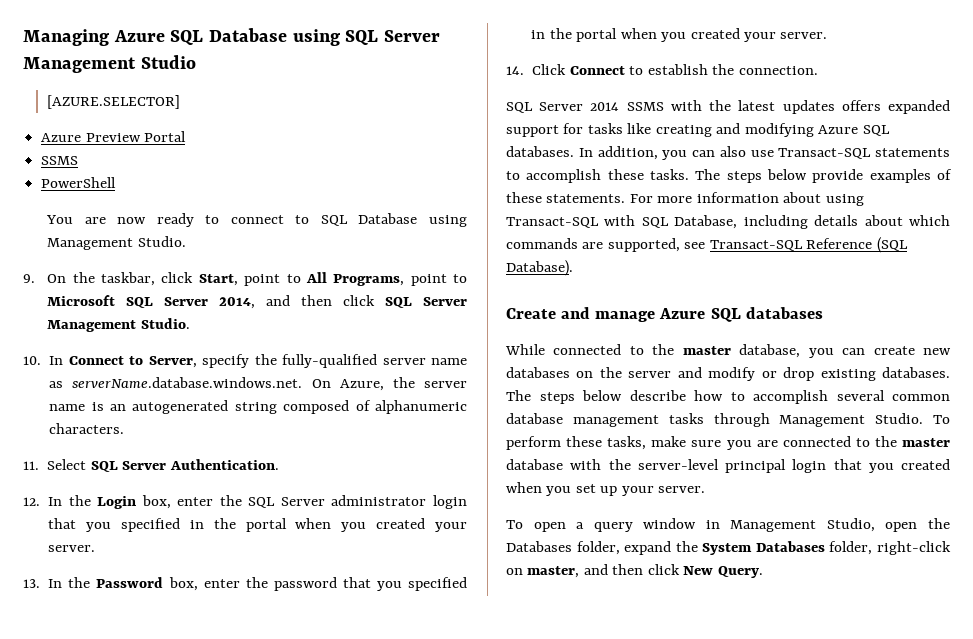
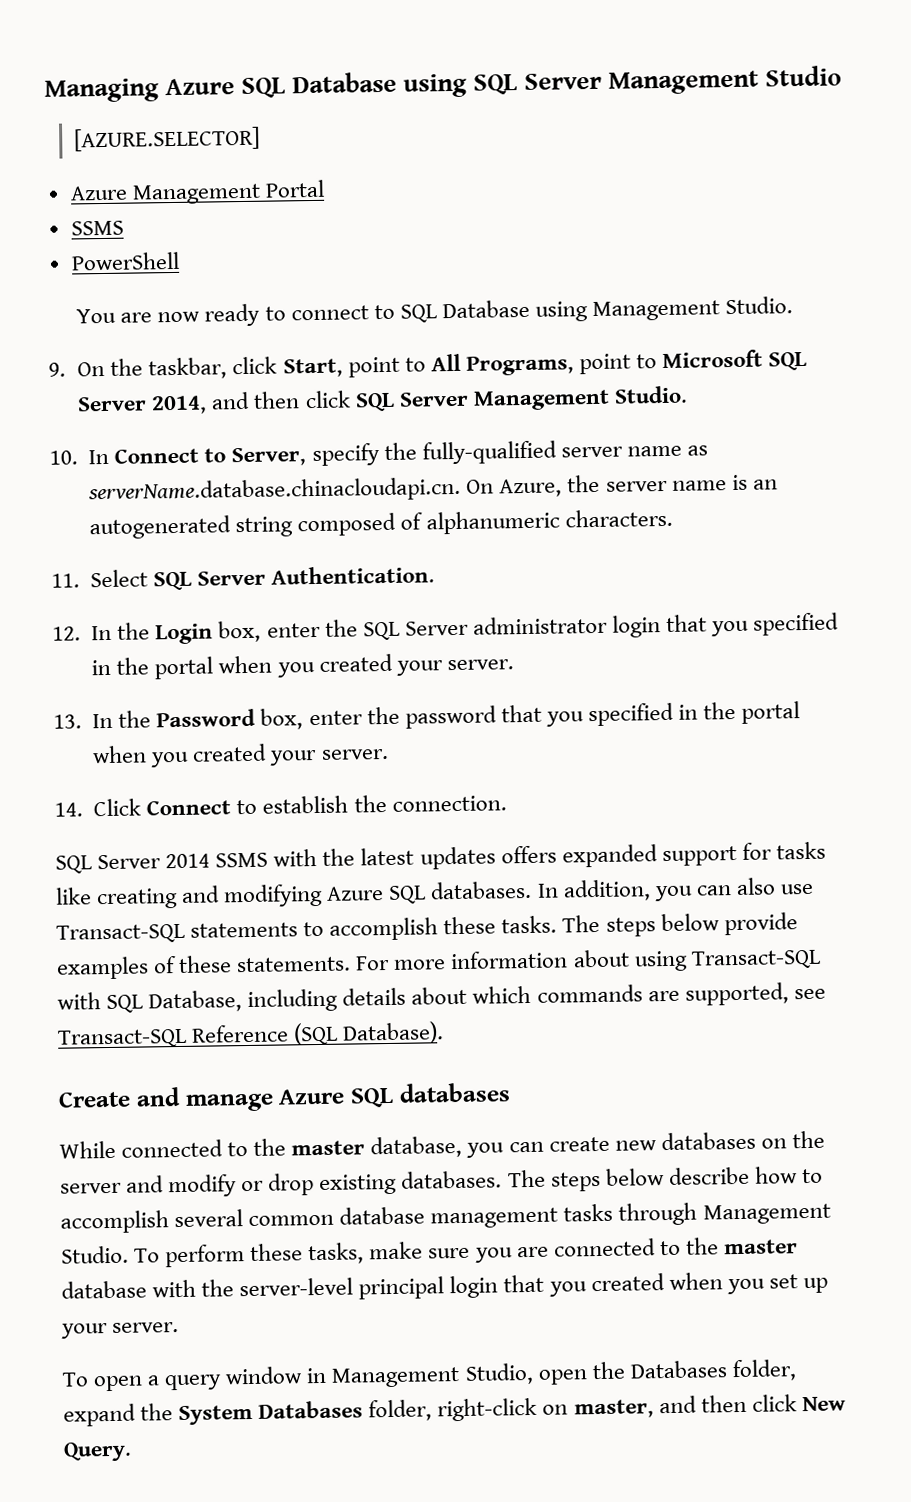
[85,133,141,142] Preview -> [131,183,261,205] Management
[72,377,303,388] serverName.database.windows.net. -> [88,476,462,505] serverName.database.chinacloudapi.cn.

